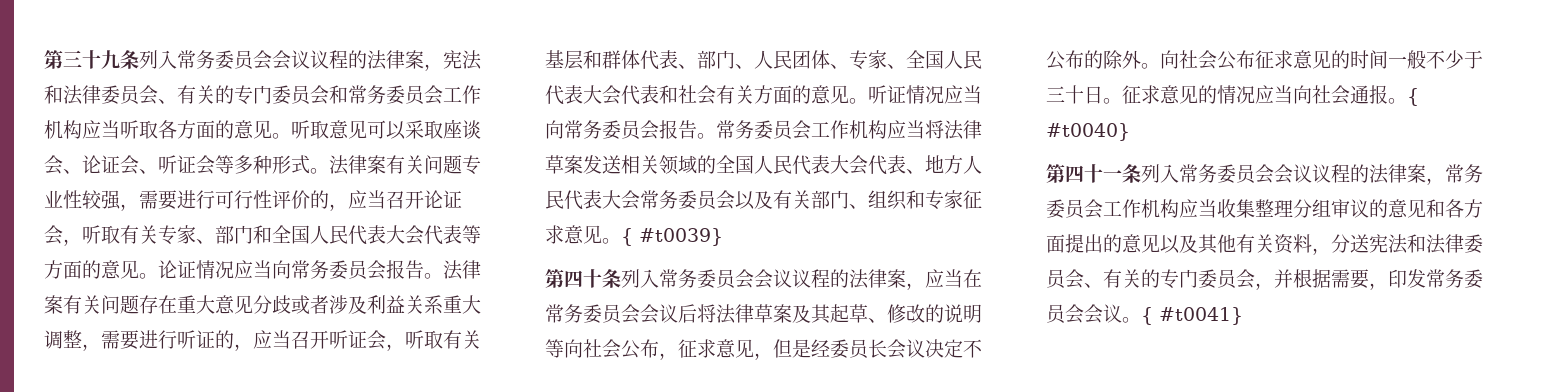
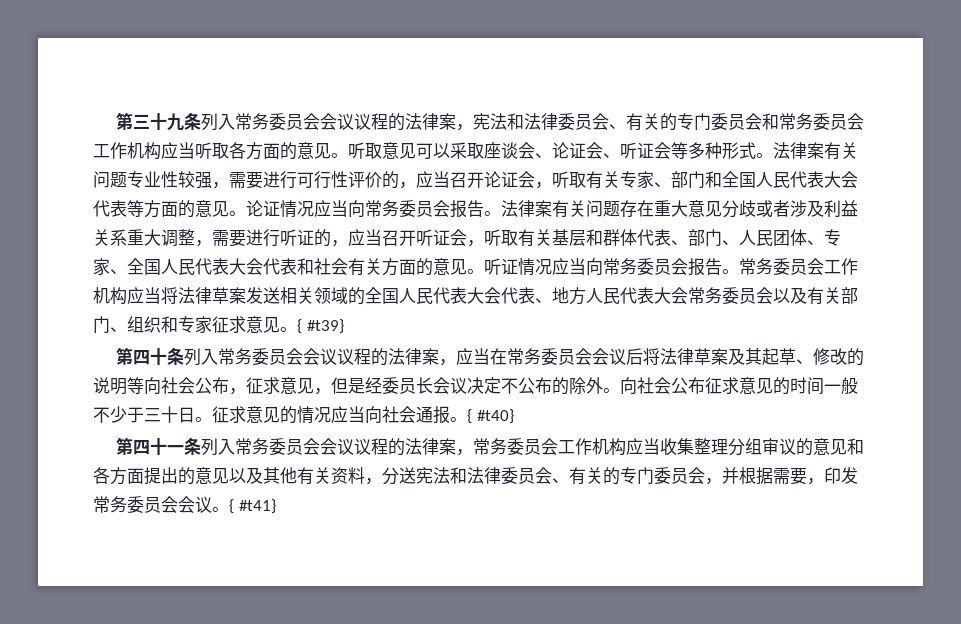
[639,228,723,246] #t0039} -> [306,319,344,334] #t39}
[1046,123,1130,141] #t0040} -> [476,409,514,424] #t40}
[1159,307,1243,325] #t0041} -> [238,499,276,514] #t41}

